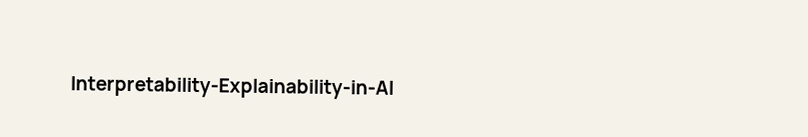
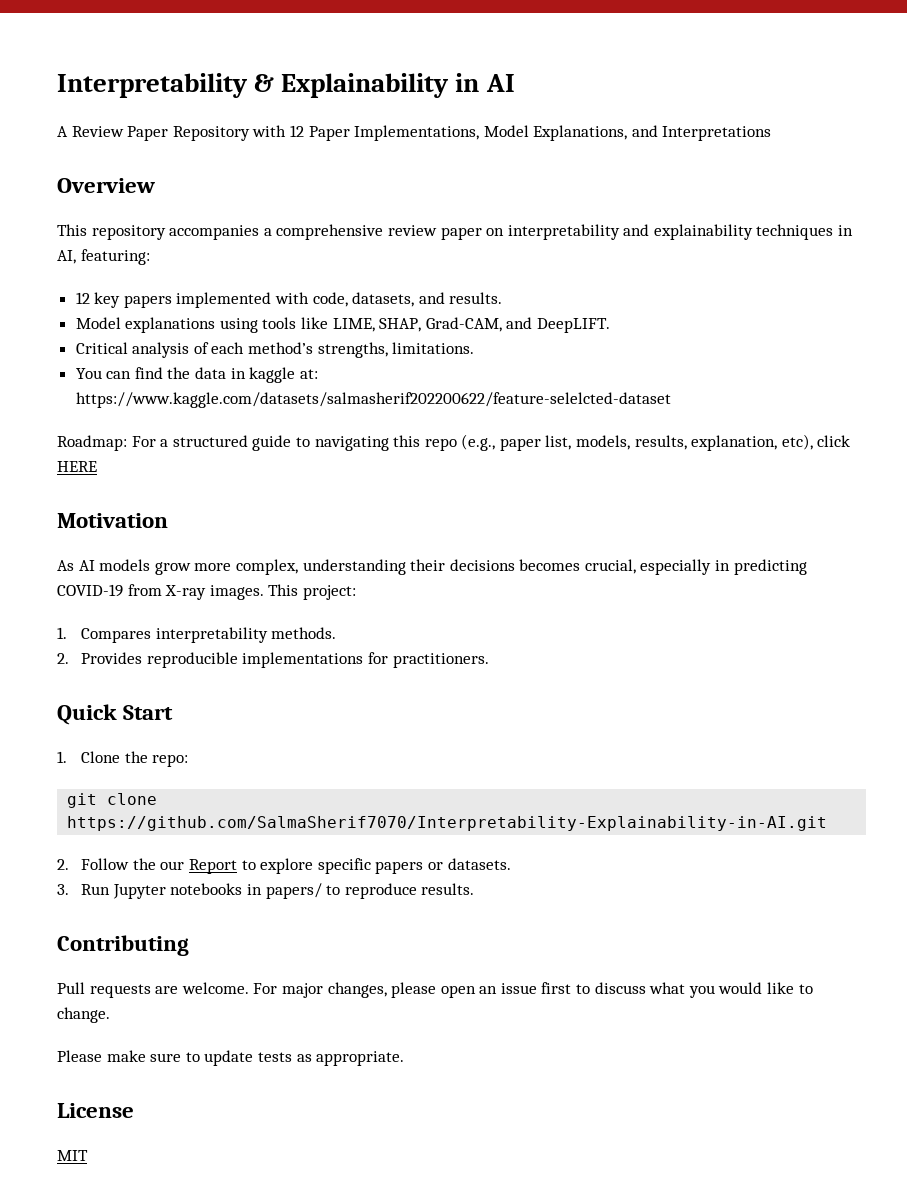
[70,76,394,100] Interpretability-Explainability-in-AI -> [57,73,515,98] [57,125,772,141] [57,178,155,193] [57,224,854,240] [57,249,150,265] [75,292,503,308] [75,317,611,333] [75,342,475,358] [75,367,318,383] [75,392,671,408] [57,434,851,451] [57,461,97,472] [57,513,168,528] [57,559,807,575] [57,584,356,600] [57,627,337,643] [57,652,489,668] [57,704,174,725] [57,751,189,767] [67,793,158,808] [67,816,828,831] [57,858,511,874] [57,883,475,899] [57,935,189,956] [57,982,813,998] [57,1007,110,1023] [57,1050,405,1066] [57,1103,134,1118] [57,1150,88,1161] Interpretability & Explainability in AI // A Review Paper Repository with 12 Paper Implementations, Model Explanations, and Interpretations // Overview // This repository accompanies a comprehensive review paper on interpretability and explainability techniques in AI, featuring: // 12 key papers implemented with code, datasets, and results. // Model explanations using tools like LIME, SHAP, Grad-CAM, and DeepLIFT. // Critical analysis of each method’s strengths, limitations. // You can find the data in kaggle at: https://www.kaggle.com/datasets/salmasherif202200622/feature-selelcted-dataset // Roadmap: For a structured guide to navigating this repo (e.g., paper list, models, results, explanation, etc), click HERE // Motivation // As AI models grow more complex, understanding their decisions becomes crucial, especially in predicting COVID-19 from X-ray images. This project: // 1. Compares interpretability methods. // 2. Provides reproducible implementations for practitioners. // Quick Start // 1. Clone the repo: // git clone https://github.com/SalmaSherif7070/Interpretability-Explainability-in-AI.git // 2. Follow the our Report to explore specific papers or datasets. // 3. Run Jupyter notebooks in papers/ to reproduce results. // Contributing // Pull requests are welcome. For major changes, please open an issue first to discuss what you would like to change. // Please make sure to update tests as appropriate. // License // MIT

